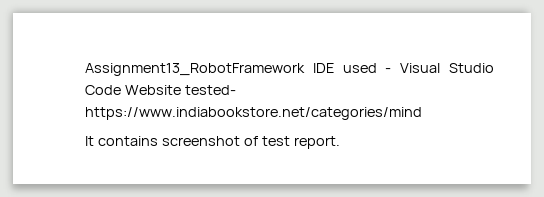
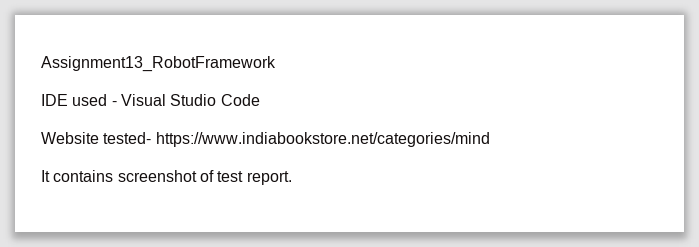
(305, 69) none -> (276, 64) //
(121, 90) none -> (260, 100) //

